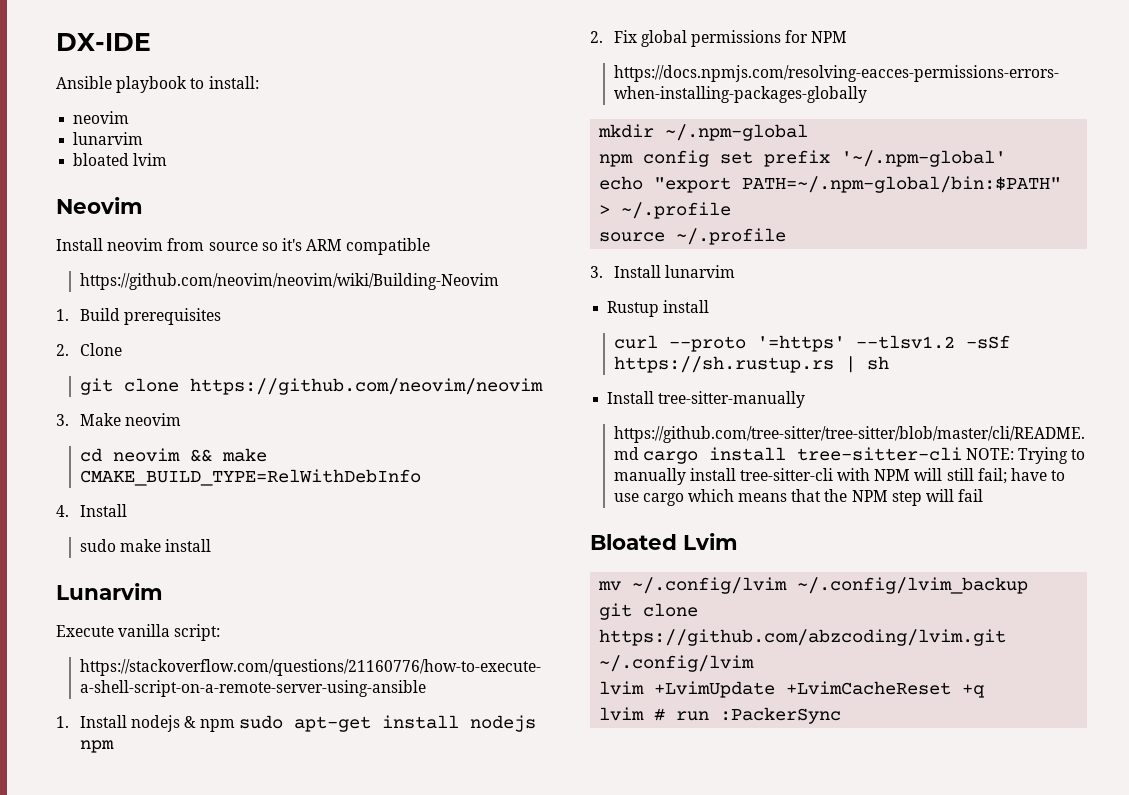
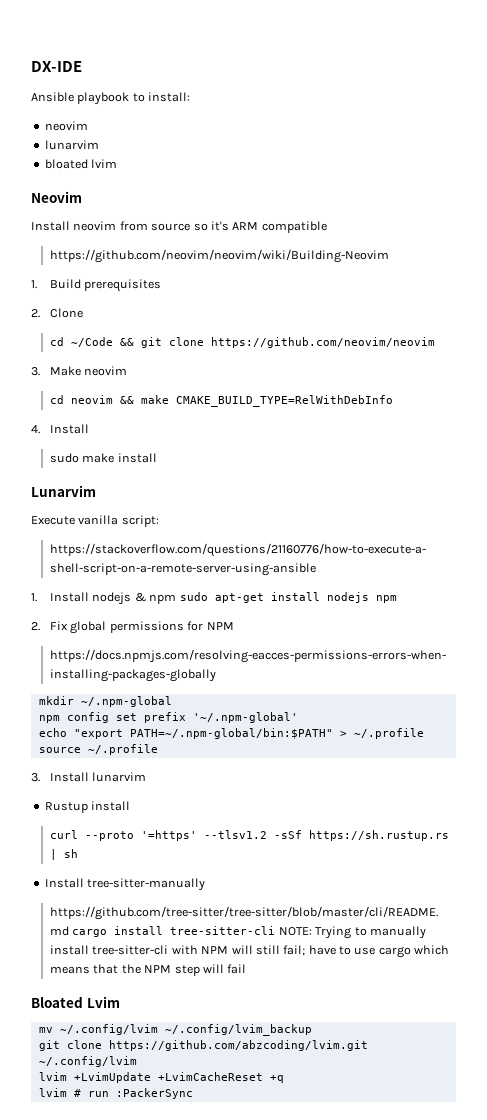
(122, 349) none -> [50,337,135,347] cd ~/Code &&

